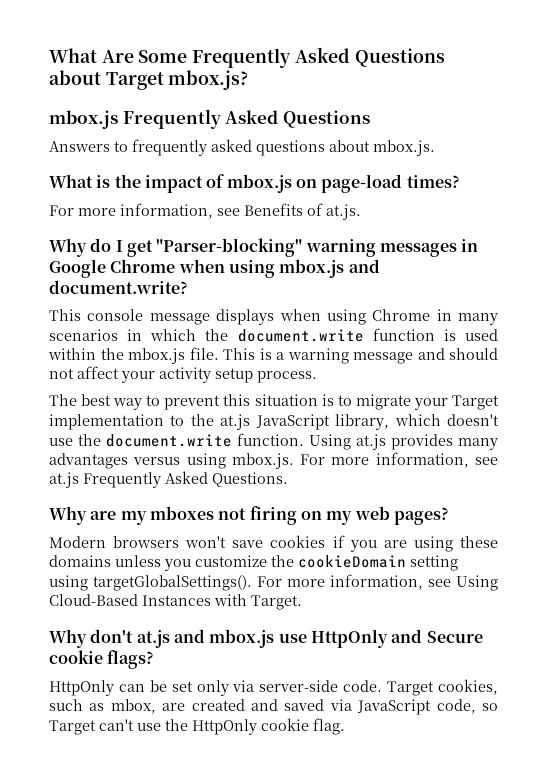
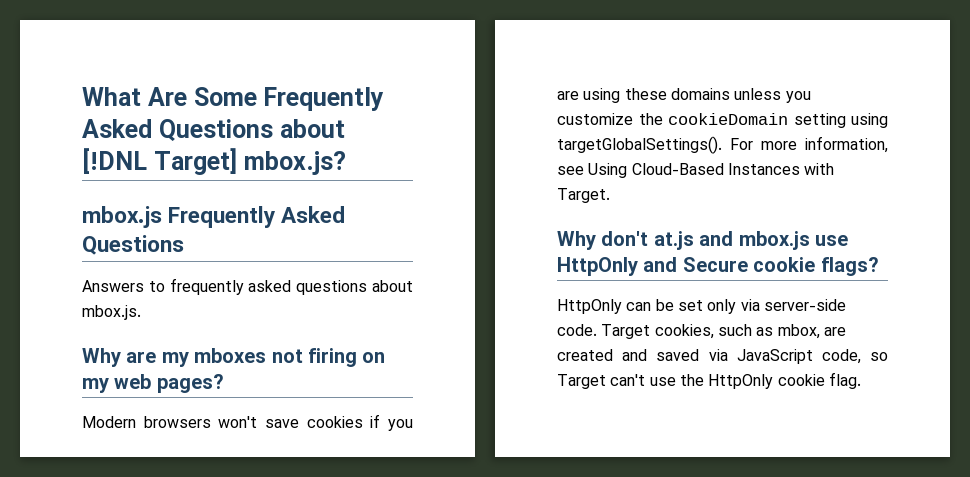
[105,72,164,90] Target -> [82,148,237,175] [!DNL Target]
[49,174,460,193] [49,203,361,220] [49,238,479,257] [49,259,380,278] [49,280,188,294] [49,309,498,325] [49,328,499,342] [48,347,498,364] [49,366,317,383] [49,394,499,410] [49,414,499,430] [49,433,498,450] [49,452,498,469] [49,471,288,488] // What is the impact of mbox.js on page-load times? // For more information, see Benefits of at.js. // Why do I get "Parser-blocking" warning messages in Google Chrome when using mbox.js and document.write? // This console message displays when using Chrome in many scenarios in which the document.write function is used within the mbox.js file. This is a warning message and should not affect your activity setup process. // The best way to prevent this situation is to migrate your Target implementation to the at.js JavaScript library, which doesn't use the document.write function. Using at.js provides many advantages versus using mbox.js. For more information, see at.js Frequently Asked Questions. -> (141, 312) none

